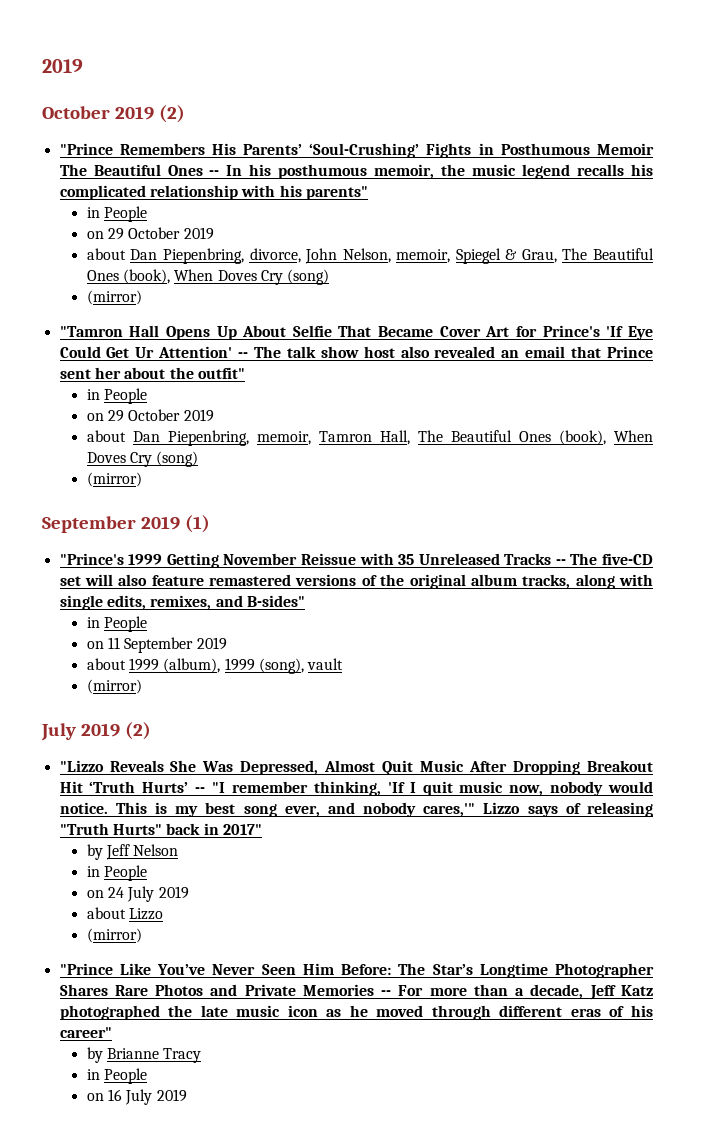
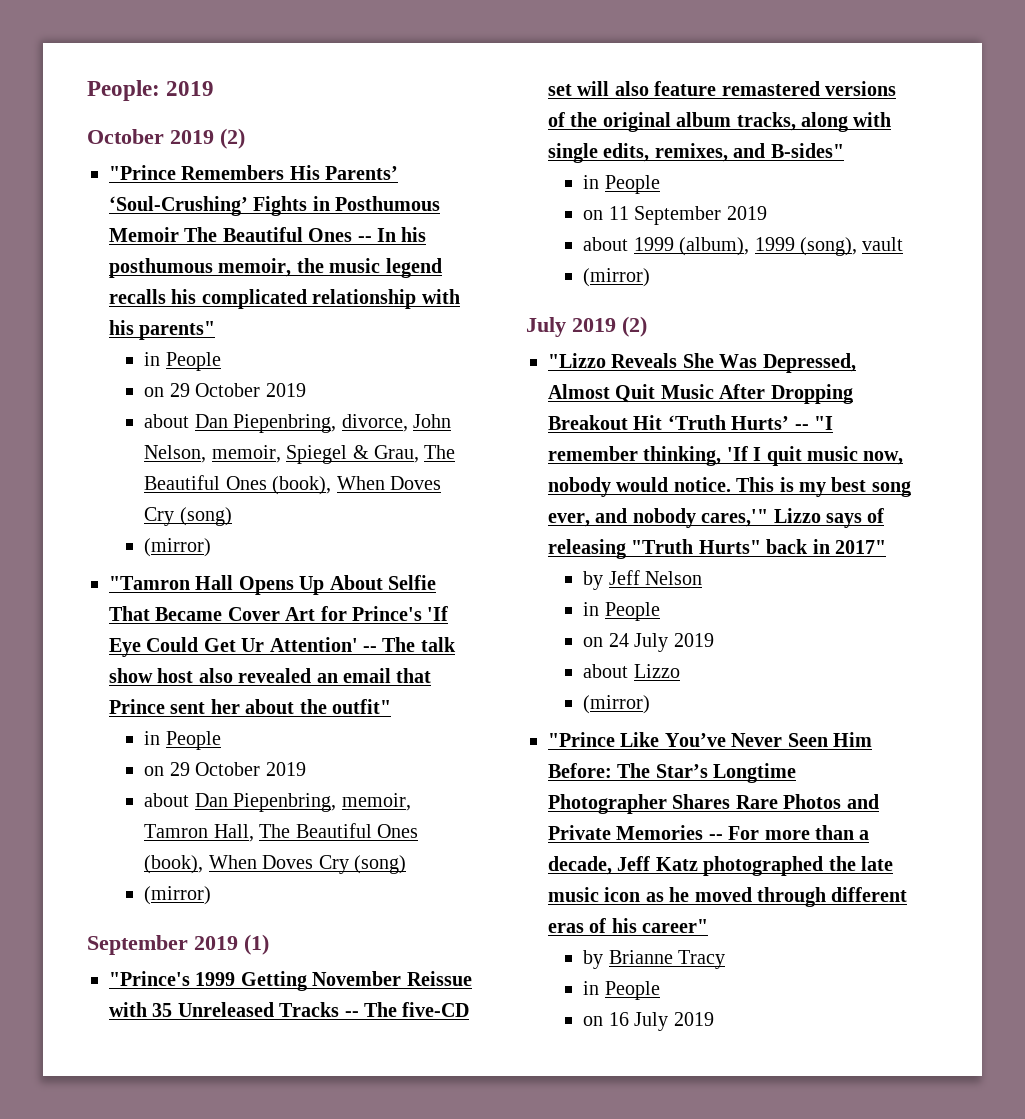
(42, 66) none -> [87,80,160,101] People:

